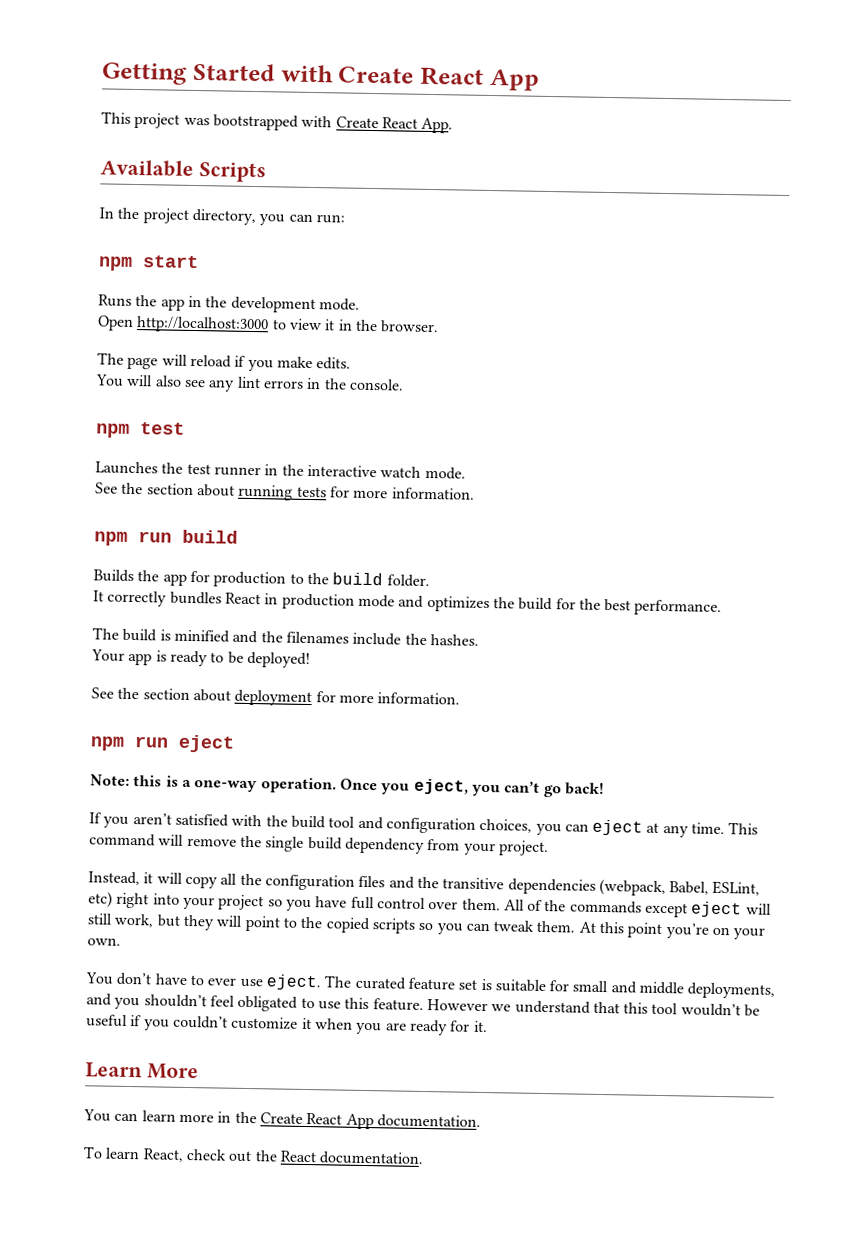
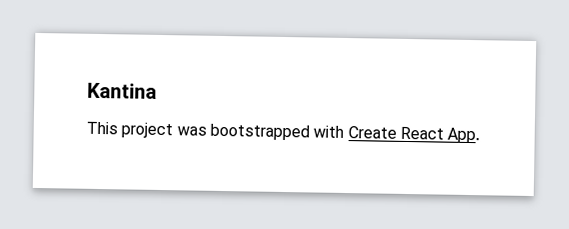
[102,62,540,91] Getting Started with Create React App -> [87,82,157,99] Kantina
[100,159,266,183] [99,207,345,226] [98,255,199,271] [98,294,360,314] [97,315,440,334] [97,352,352,372] [95,374,404,392] [96,422,185,438] [95,461,466,480] [95,482,475,501] [94,529,238,546] [93,569,430,588] [93,590,723,616] [92,627,479,646] [91,649,311,669] [91,687,461,707] [90,734,235,753] [90,774,604,798] [89,812,759,838] [89,833,549,857] [88,871,761,897] [88,891,772,918] [87,913,766,940] [87,937,121,946] [85,972,776,999] [86,993,761,1017] [86,1014,488,1036] [85,1062,199,1080] [83,1109,481,1130] [83,1146,425,1166] // Available Scripts // In the project directory, you can run: // npm start // Runs the app in the development mode. // Open http://localhost:3000 to view it in the browser. // The page will reload if you make edits. // You will also see any lint errors in the console. // npm test // Launches the test runner in the interactive watch mode. // See the section about running tests for more information. // npm run build // Builds the app for production to the build folder. // It correctly bundles React in production mode and optimizes the build for the best performance. // The build is minified and the filenames include the hashes. // Your app is ready to be deployed! // See the section about deployment for more information. // npm run eject // Note: this is a one-way operation. Once you eject, you can’t go back! // If you aren’t satisfied with the build tool and configuration choices, you can eject at any time. This command will remove the single build dependency from your project. // Instead, it will copy all the configuration files and the transitive dependencies (webpack, Babel, ESLint, etc) right into your project so you have full control over them. All of the commands except eject will still work, but they will point to the copied scripts so you can tweak them. At this point you’re on your own. // You don’t have to ever use eject. The curated feature set is suitable for small and middle deployments, and you shouldn’t feel obligated to use this feature. However we understand that this tool wouldn’t be useful if you couldn’t customize it when you are ready for it. // Learn More // You can learn more in the Create React App documentation. // To learn React, check out the React documentation. -> (481, 135) none

